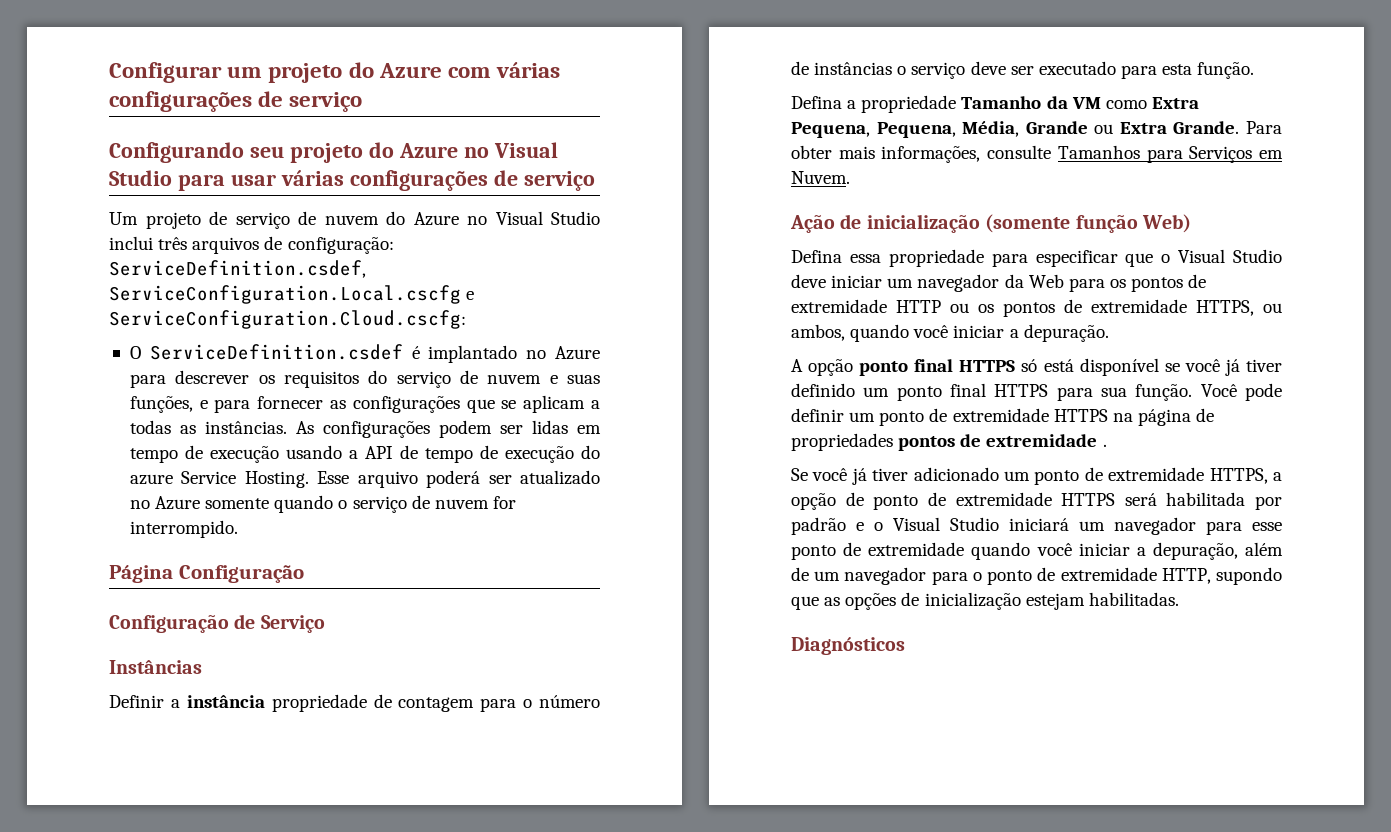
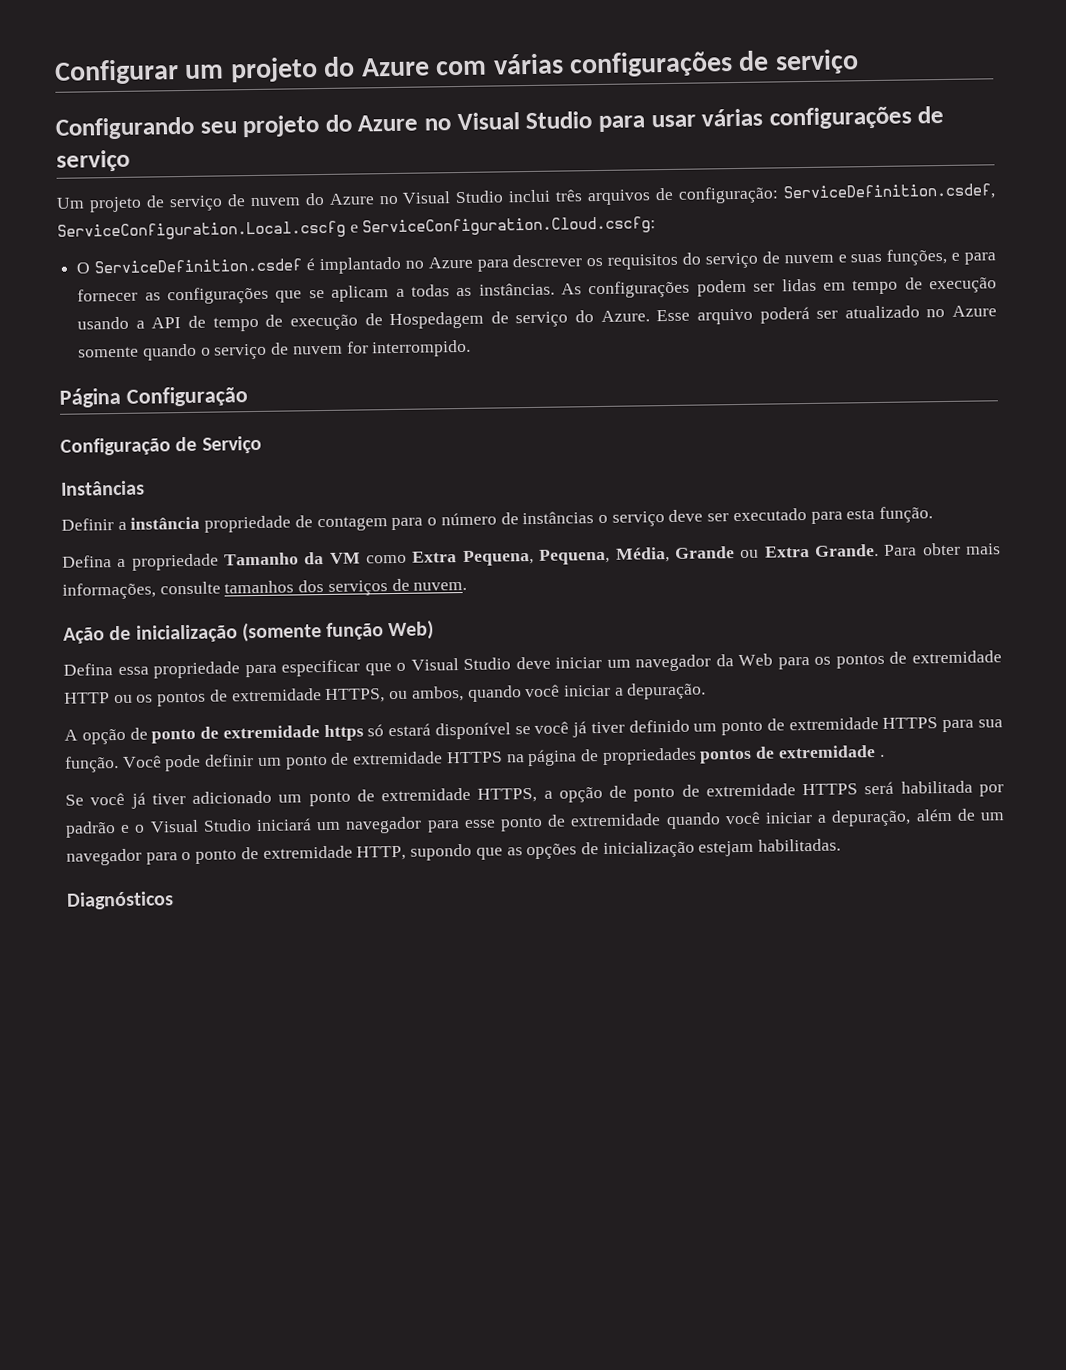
[581,445,600,459] [129,471,309,488] do azure Service Hosting. -> [364,310,650,330] de Hospedagem de serviço do Azure.
[1057,145,1283,163] [791,171,850,184] Tamanhos para Serviços em Nuvem. -> [224,578,468,596] tamanhos dos serviços de nuvem.
[859,359,1074,376] ponto final HTTPS só está -> [129,723,432,744] de ponto de extremidade https só estará
[950,383,986,397] final -> [766,716,879,731] de extremidade

